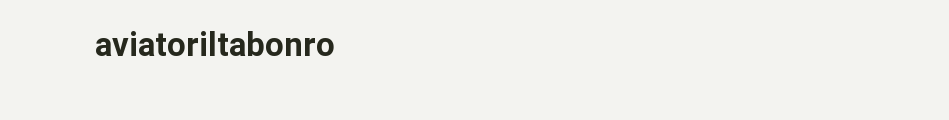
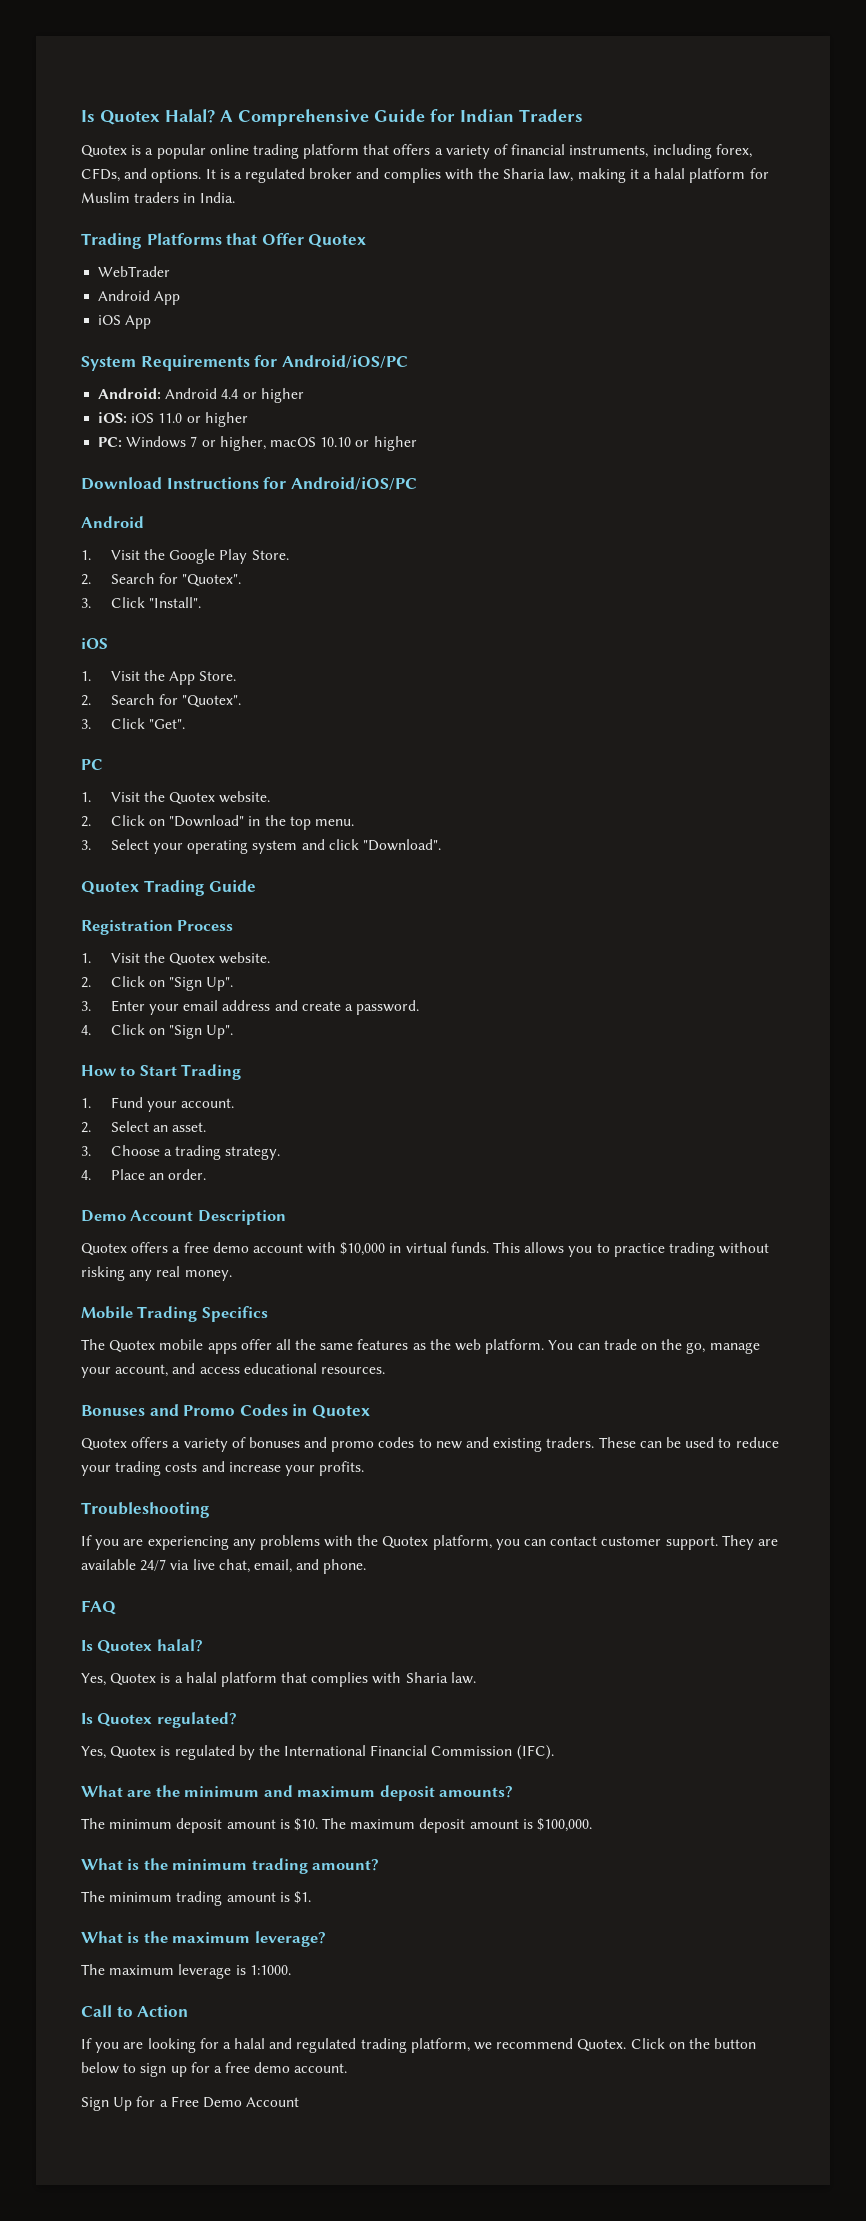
[95,31,335,56] aviatoriltabonro -> [81,109,583,126] [81,144,752,159] [81,168,769,183] [81,192,235,203] [81,233,367,249] [98,266,171,277] [98,290,181,305] [98,315,152,329] [81,355,408,371] [98,388,304,403] [98,412,248,427] [98,436,417,451] [81,477,417,490] [81,516,144,528] [81,549,289,564] [81,573,242,587] [81,597,202,608] [81,638,108,649] [81,670,237,685] [81,694,242,708] [81,718,186,729] [81,759,103,770] [81,791,271,805] [81,815,354,830] [81,839,441,854] [81,880,257,896] [81,920,234,935] [81,952,271,966] [81,976,234,991] [81,1000,420,1015] [81,1024,234,1039] [81,1064,242,1080] [81,1097,235,1112] [81,1121,207,1133] [81,1145,281,1160] [81,1169,207,1180] [81,1210,286,1225] [81,1242,770,1257] [81,1266,232,1281] [81,1306,268,1322] [81,1339,760,1354] [81,1363,385,1378] [81,1404,370,1419] [81,1437,779,1452] [81,1461,365,1476] [81,1502,210,1518] [81,1535,778,1550] [81,1559,367,1574] [81,1600,116,1615] [81,1639,203,1654] [81,1672,476,1687] [81,1712,237,1728] [81,1745,554,1760] [81,1785,514,1801] [81,1818,593,1833] [81,1858,380,1874] [81,1891,311,1906] [81,1931,326,1947] [81,1964,291,1979] [81,2005,189,2017] [81,2038,757,2053] [81,2062,348,2077] [81,2096,300,2111] Is Quotex Halal? A Comprehensive Guide for Indian Traders // Quotex is a popular online trading platform that offers a variety of financial instruments, including forex, CFDs, and options. It is a regulated broker and complies with the Sharia law, making it a halal platform for Muslim traders in India. // Trading Platforms that Offer Quotex // WebTrader // Android App // iOS App // System Requirements for Android/iOS/PC // Android: Android 4.4 or higher // iOS: iOS 11.0 or higher // PC: Windows 7 or higher, macOS 10.10 or higher // Download Instructions for Android/iOS/PC // Android // 1. Visit the Google Play Store. // 2. Search for "Quotex". // 3. Click "Install". // iOS // 1. Visit the App Store. // 2. Search for "Quotex". // 3. Click "Get". // PC // 1. Visit the Quotex website. // 2. Click on "Download" in the top menu. // 3. Select your operating system and click "Download". // Quotex Trading Guide // Registration Process // 1. Visit the Quotex website. // 2. Click on "Sign Up". // 3. Enter your email address and create a password. // 4. Click on "Sign Up". // How to Start Trading // 1. Fund your account. // 2. Select an asset. // 3. Choose a trading strategy. // 4. Place an order. // Demo Account Description // Quotex offers a free demo account with $10,000 in virtual funds. This allows you to practice trading without risking any real money. // Mobile Trading Specifics // The Quotex mobile apps offer all the same features as the web platform. You can trade on the go, manage your account, and access educational resources. // Bonuses and Promo Codes in Quotex // Quotex offers a variety of bonuses and promo codes to new and existing traders. These can be used to reduce your trading costs and increase your profits. // Troubleshooting // If you are experiencing any problems with the Quotex platform, you can contact customer support. They are available 24/7 via live chat, email, and phone. // FAQ // Is Quotex halal? // Yes, Quotex is a halal platform that complies with Sharia law. // Is Quotex regulated? // Yes, Quotex is regulated by the International Financial Commission (IFC). // What are the minimum and maximum deposit amounts? // The minimum deposit amount is $10. The maximum deposit amount is $100,000. // What is the minimum trading amount? // The minimum trading amount is $1. // What is the maximum leverage? // The maximum leverage is 1:1000. // Call to Action // If you are looking for a halal and regulated trading platform, we recommend Quotex. Click on the button below to sign up for a free demo account. // Sign Up for a Free Demo Account

